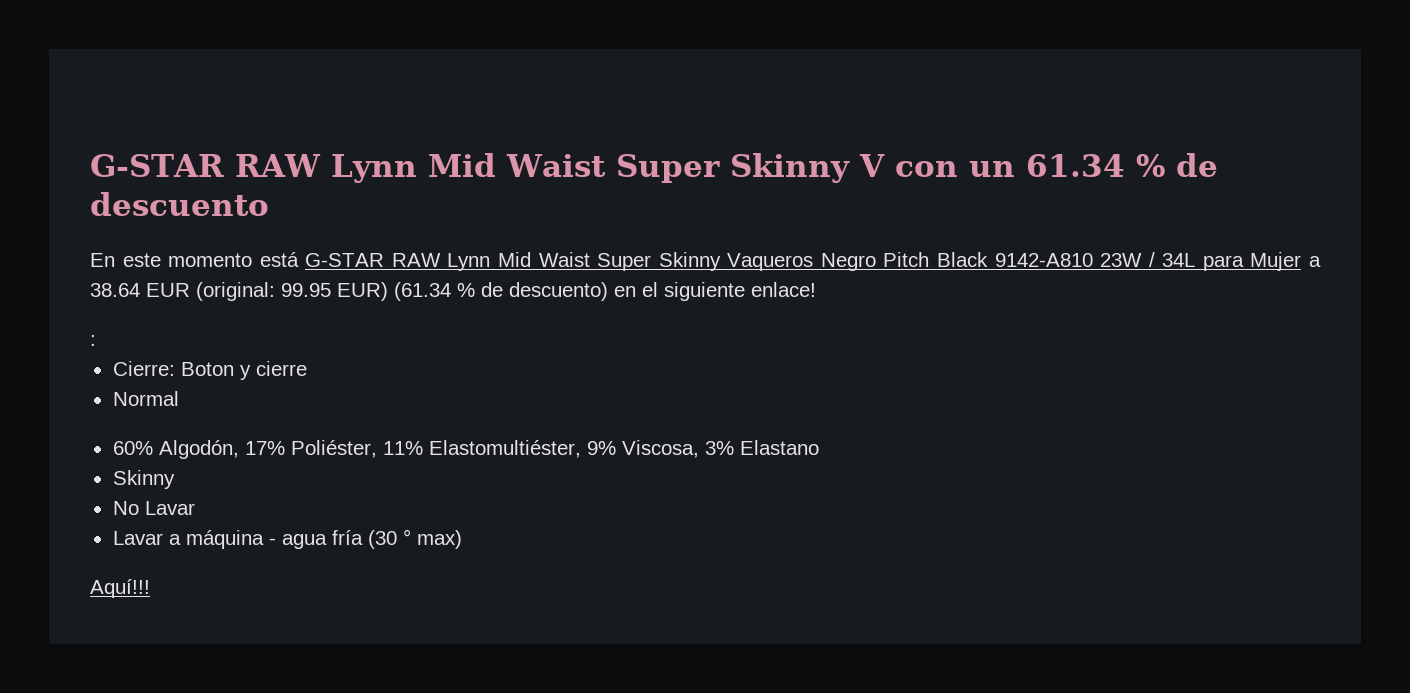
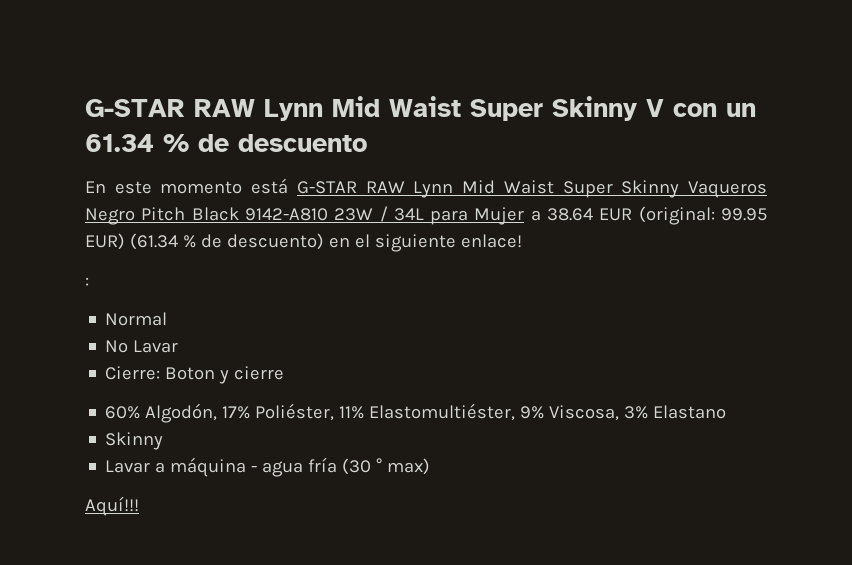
(96, 340) none -> [105,312,168,326] [105,340,179,353] // Normal // No Lavar
[112,391,179,406] // Normal -> (285, 373) none
[112,501,195,515] // No Lavar -> (164, 441) none

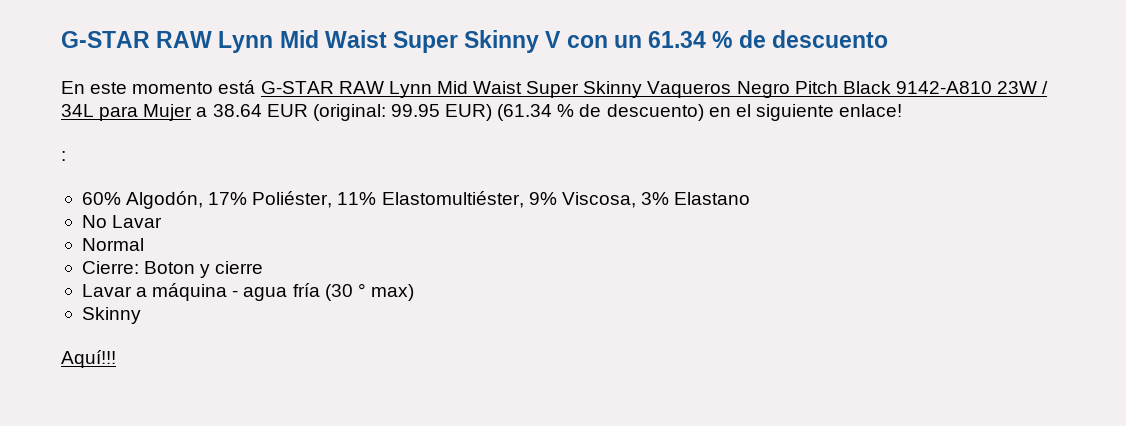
[105,312,168,326] [105,340,179,353] [105,366,285,384] // Normal // No Lavar // Cierre: Boton y cierre -> (66, 156) none
[105,432,164,450] Skinny -> [81,215,163,228] [81,238,144,251] [81,261,264,278] No Lavar // Normal // Cierre: Boton y cierre
(431, 466) none -> [81,307,141,324] // Skinny

